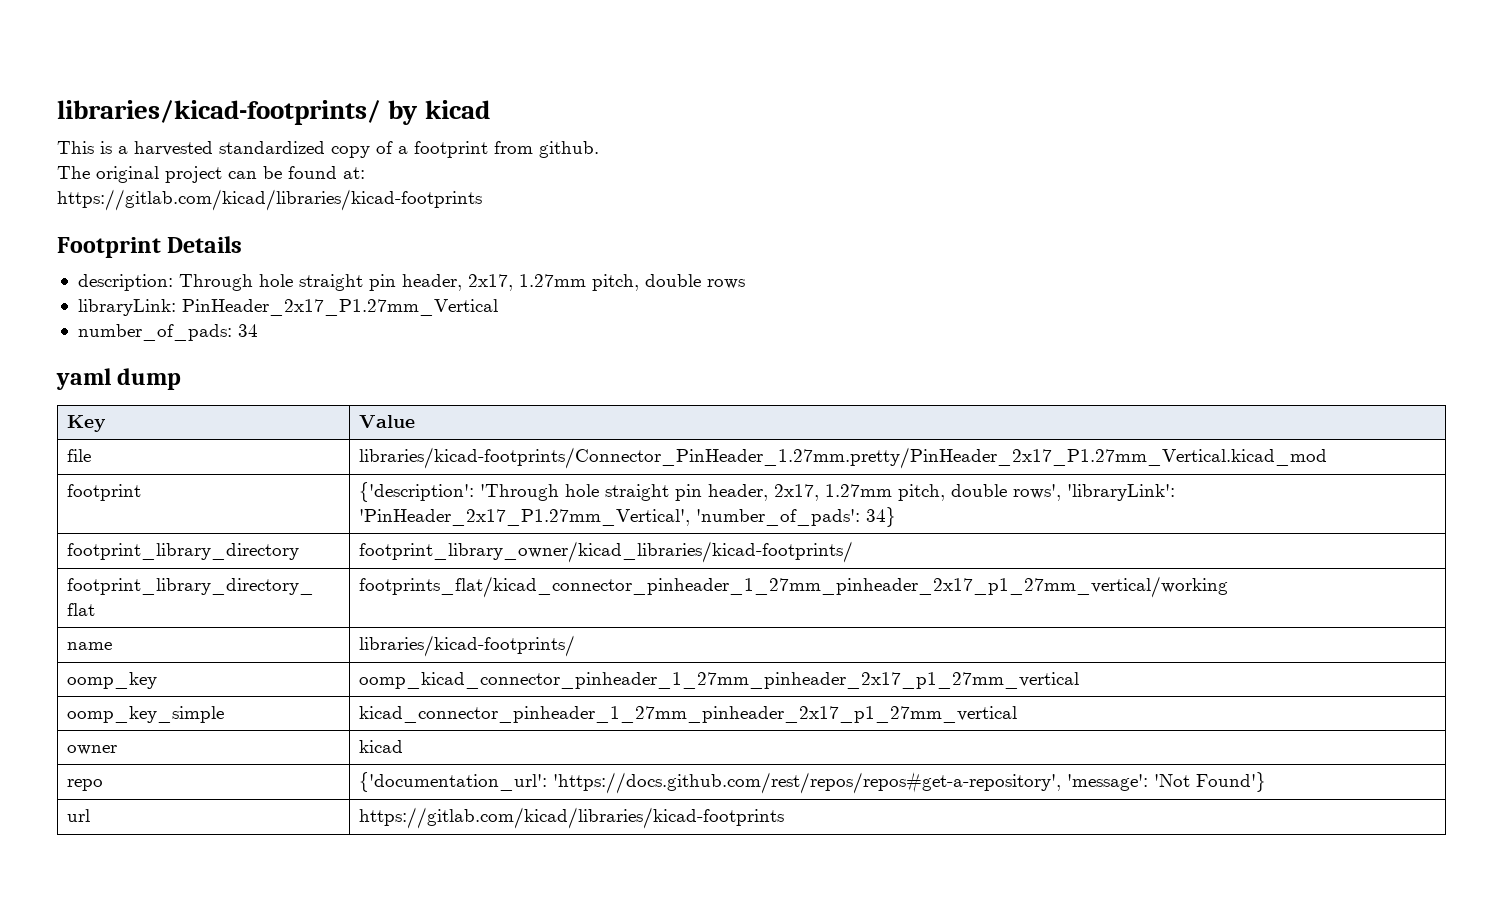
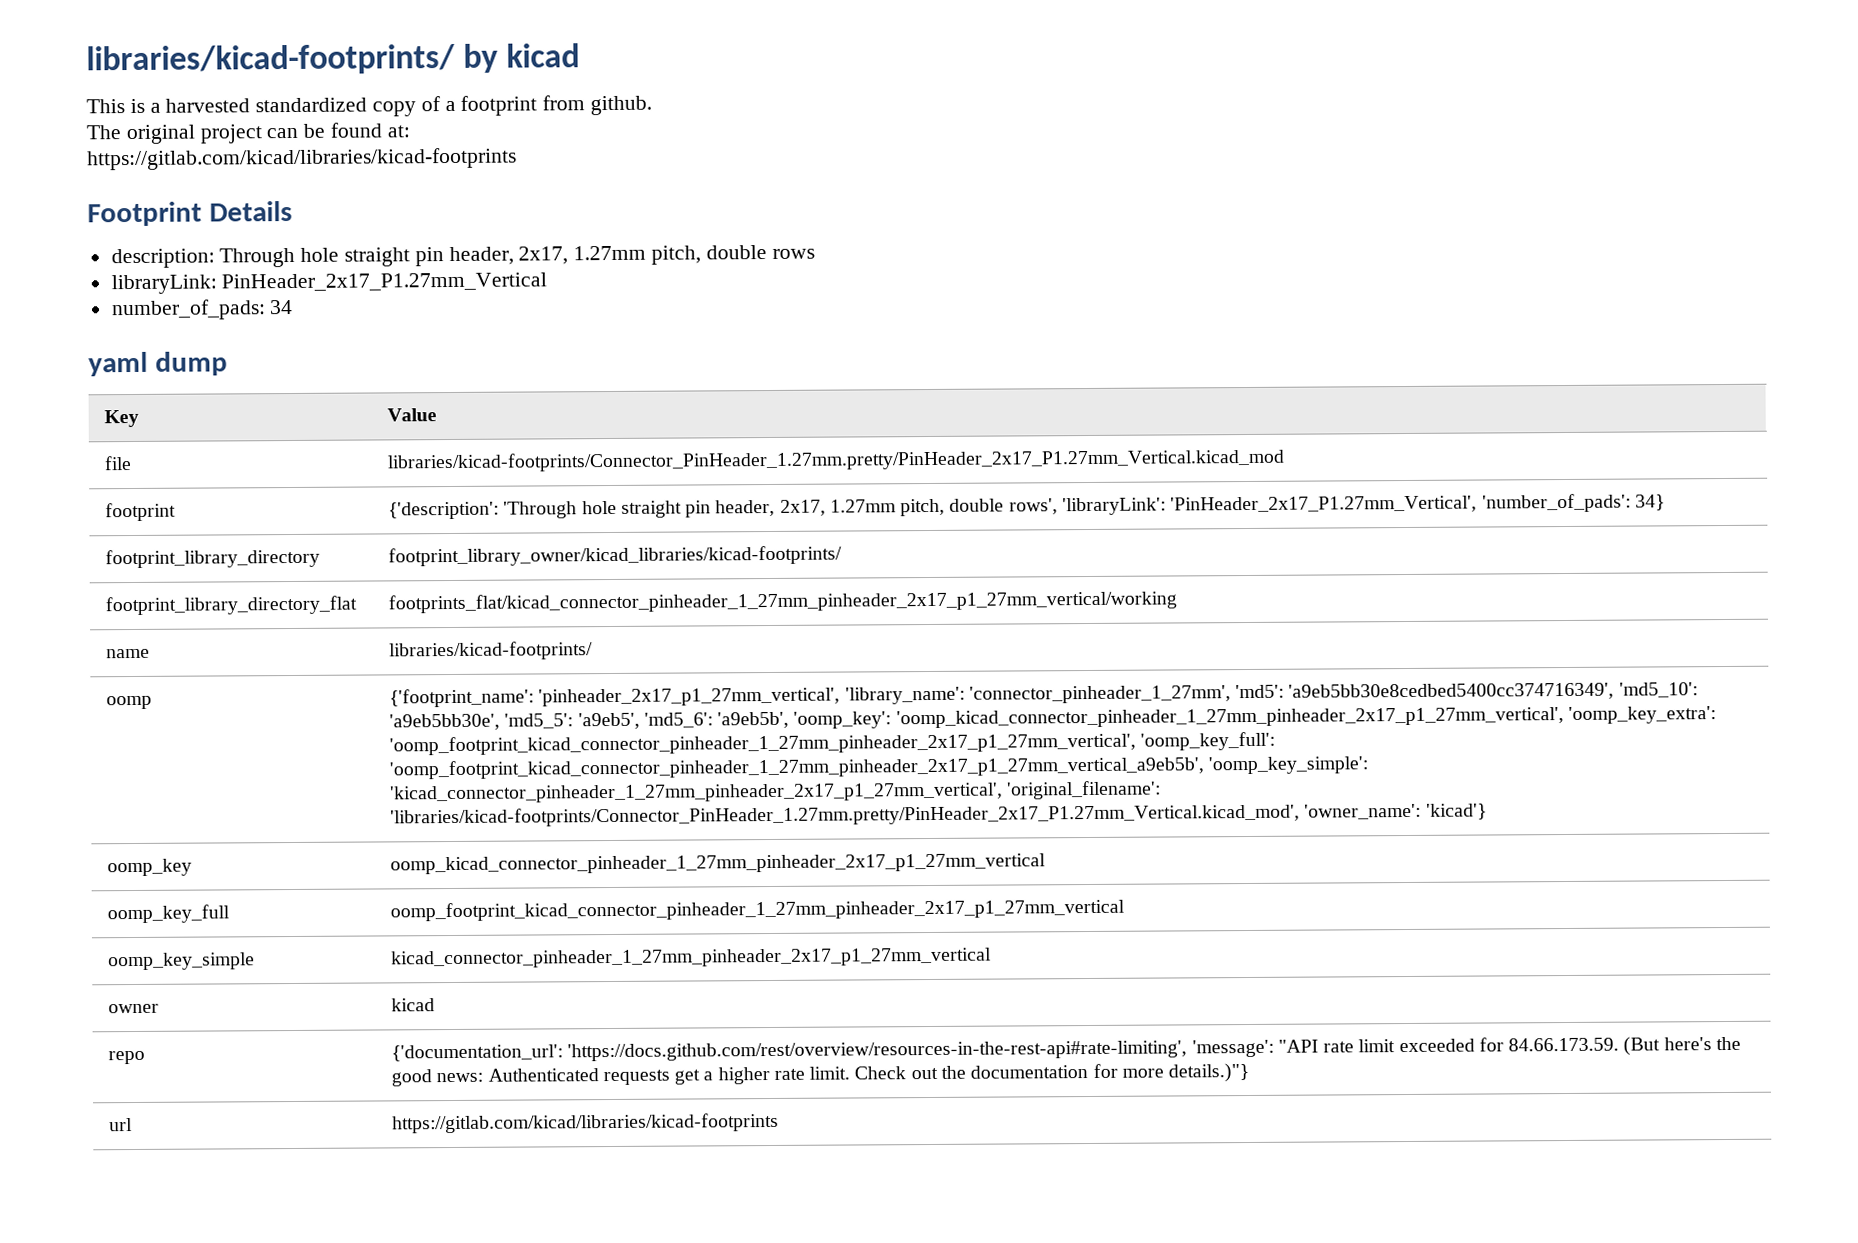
(575, 646) none -> [106,695,153,710] [389,682,1698,708] [389,706,1716,731] [389,731,1276,756] [389,756,1369,780] [390,780,1162,804] [390,803,1487,828] // oomp | {'footprint_name': 'pinheader_2x17_p1_27mm_vertical', 'library_name': 'connector_pinheader_1_27mm', 'md5': 'a9eb5bb30e8cedbed5400cc374716349', 'md5_10': 'a9eb5bb30e', 'md5_5': 'a9eb5', 'md5_6': 'a9eb5b', 'oomp_key': 'oomp_kicad_connector_pinheader_1_27mm_pinheader_2x17_p1_27mm_vertical', 'oomp_key_extra': 'oomp_footprint_kicad_connector_pinheader_1_27mm_pinheader_2x17_p1_27mm_vertical', 'oomp_key_full': 'oomp_footprint_kicad_connector_pinheader_1_27mm_pinheader_2x17_p1_27mm_vertical_a9eb5b', 'oomp_key_simple': 'kicad_connector_pinheader_1_27mm_pinheader_2x17_p1_27mm_vertical', 'original_filename': 'libraries/kicad-footprints/Connector_PinHeader_1.27mm.pretty/PinHeader_2x17_P1.27mm_Vertical.kicad_mod', 'owner_name': 'kicad'}
(1079, 680) none -> [107,904,231,924] [390,898,1126,922] // oomp_key_full | oomp_footprint_kicad_connector_pinheader_1_27mm_pinheader_2x17_p1_27mm_vertical
[552,772,1266,794] 'https://docs.github.com/rest/repos/repos#get-a-repository', 'message': 'Not Found'} -> [567,1036,1741,1062] [391,1062,1250,1087] 'https://docs.github.com/rest/overview/resources-in-the-rest-api#rate-limiting', 'message': "API rate limit exceeded for 84.66.173.59. (But here's the good news: Authenticated requests get a higher rate limit. Check out the documentation for more details.)"}

